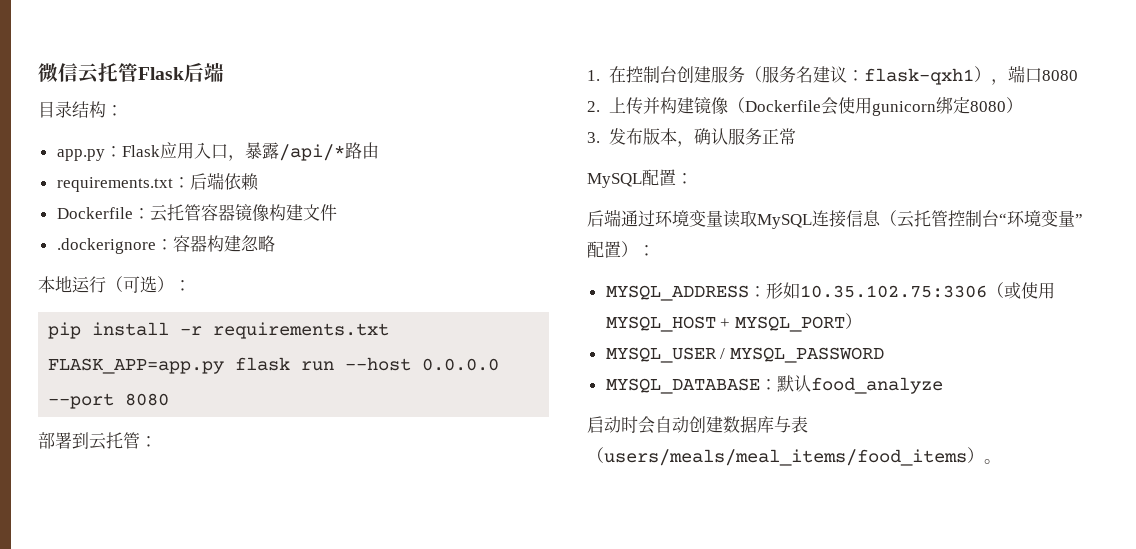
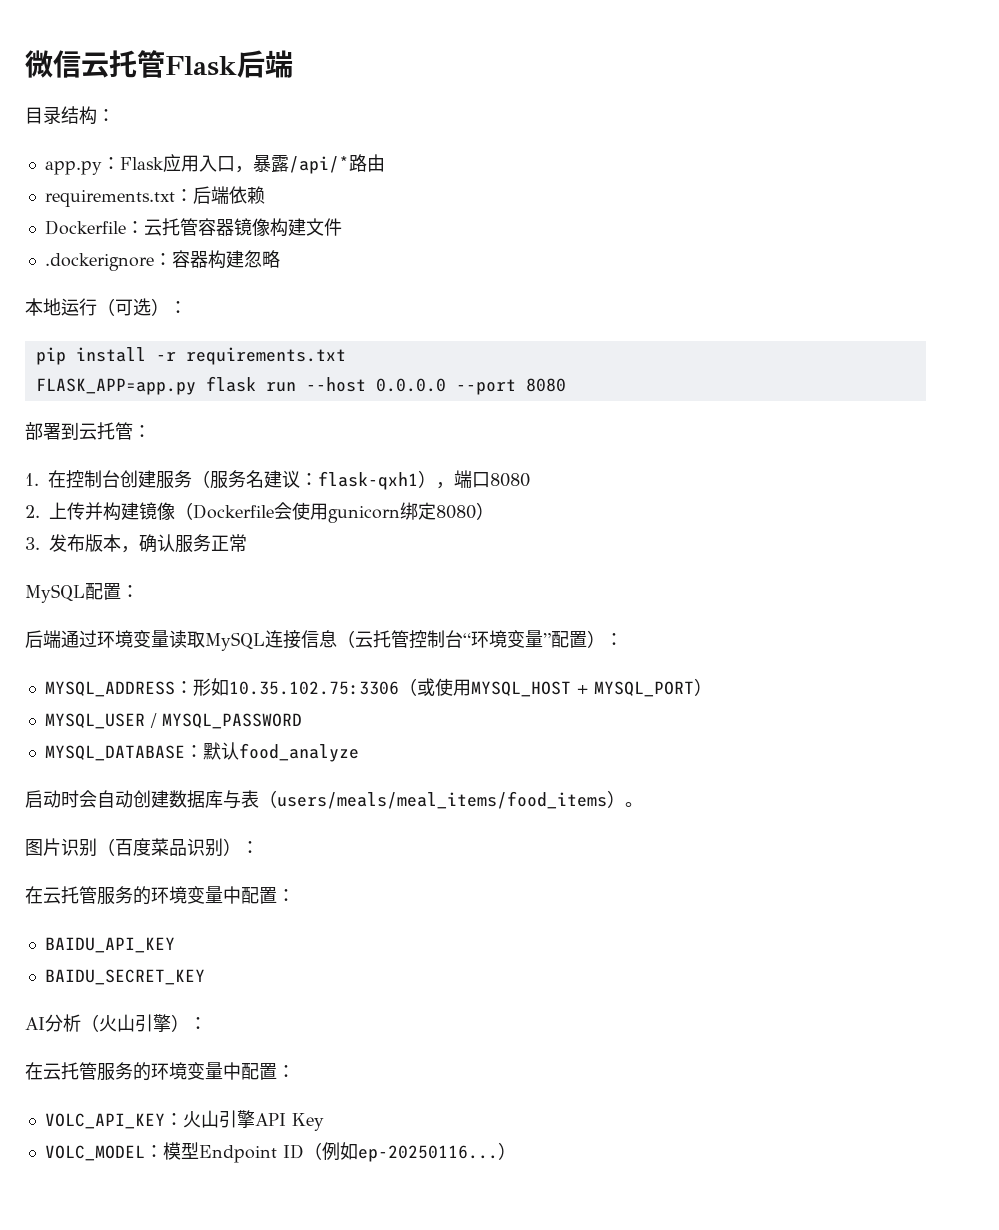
(1001, 461) none -> [25,838,259,857] [25,886,295,905] [44,937,175,953] [44,969,205,985] [25,1014,207,1032] [25,1062,295,1081] [44,1110,324,1131] [44,1142,516,1163] // 图片识别（百度菜品识别）： // 在云托管服务的环境变量中配置： // BAIDU_API_KEY // BAIDU_SECRET_KEY // AI分析（火山引擎）： // 在云托管服务的环境变量中配置： // VOLC_API_KEY：火山引擎API Key // VOLC_MODEL：模型Endpoint ID（例如ep-20250116...）

